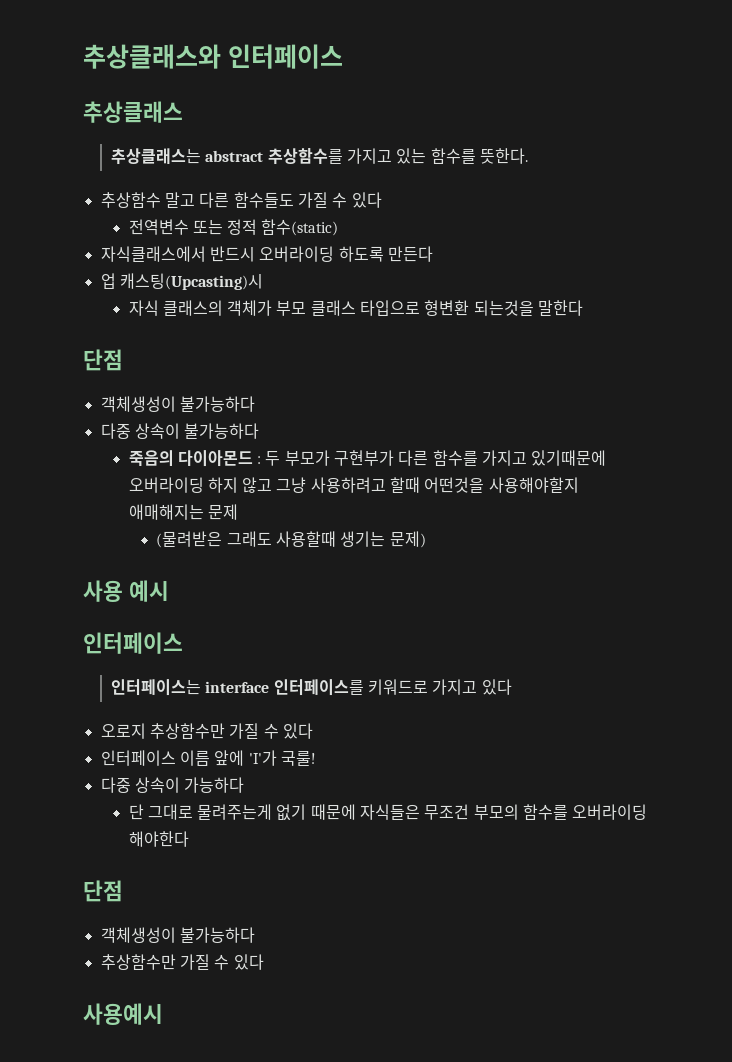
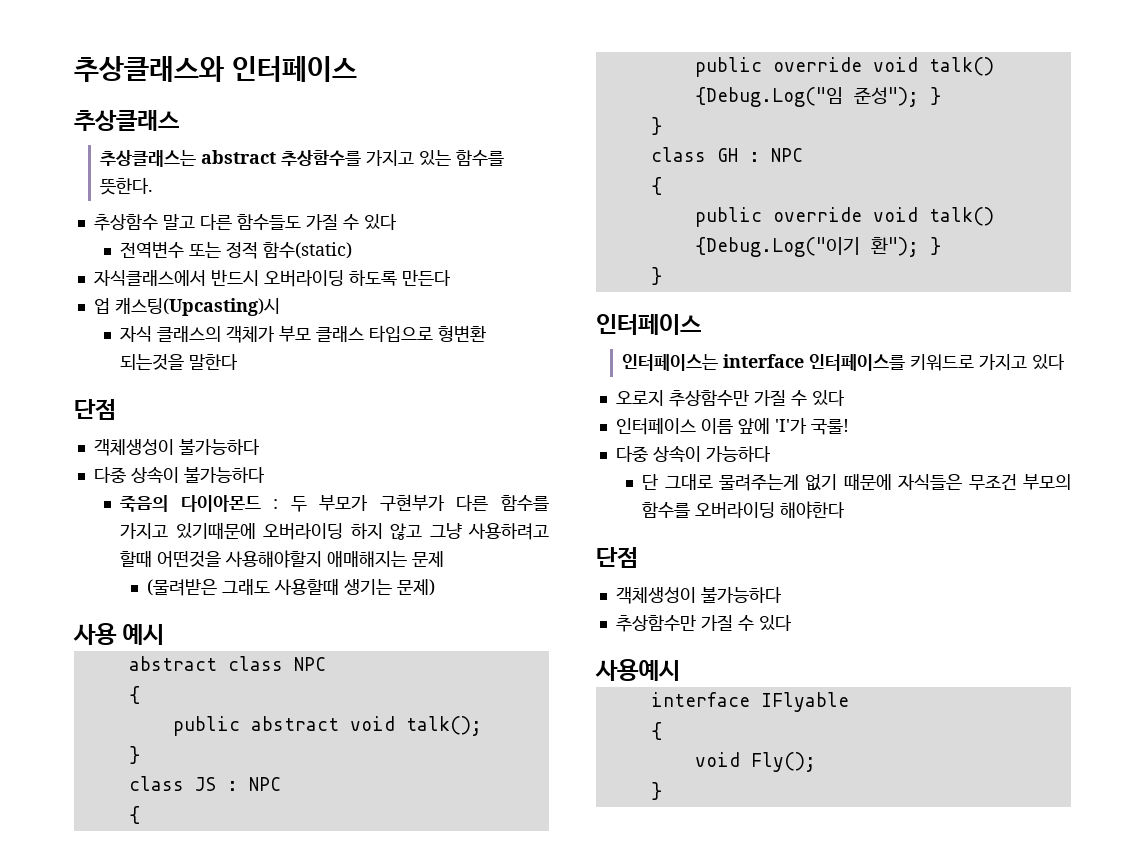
(169, 591) none -> [128,656,326,671] [128,686,140,704] [172,716,482,736] [128,746,140,764] [128,776,281,791] [128,806,140,824] [694,57,994,77] [694,87,941,107] [650,117,662,135] [650,147,803,162] [650,177,662,195] [694,207,994,227] [694,237,941,257] [650,267,662,285] // abstract class NPC // { // public abstract void talk(); // } // class JS : NPC // { // public override void talk() {Debug.Log("임 준성"); } // } // class GH : NPC // { // public override void talk() {Debug.Log("이기 환"); } // }
(163, 1014) none -> [650,692,849,712] [650,722,662,740] [694,752,816,772] [650,782,662,800] // interface IFlyable // { // void Fly(); // }

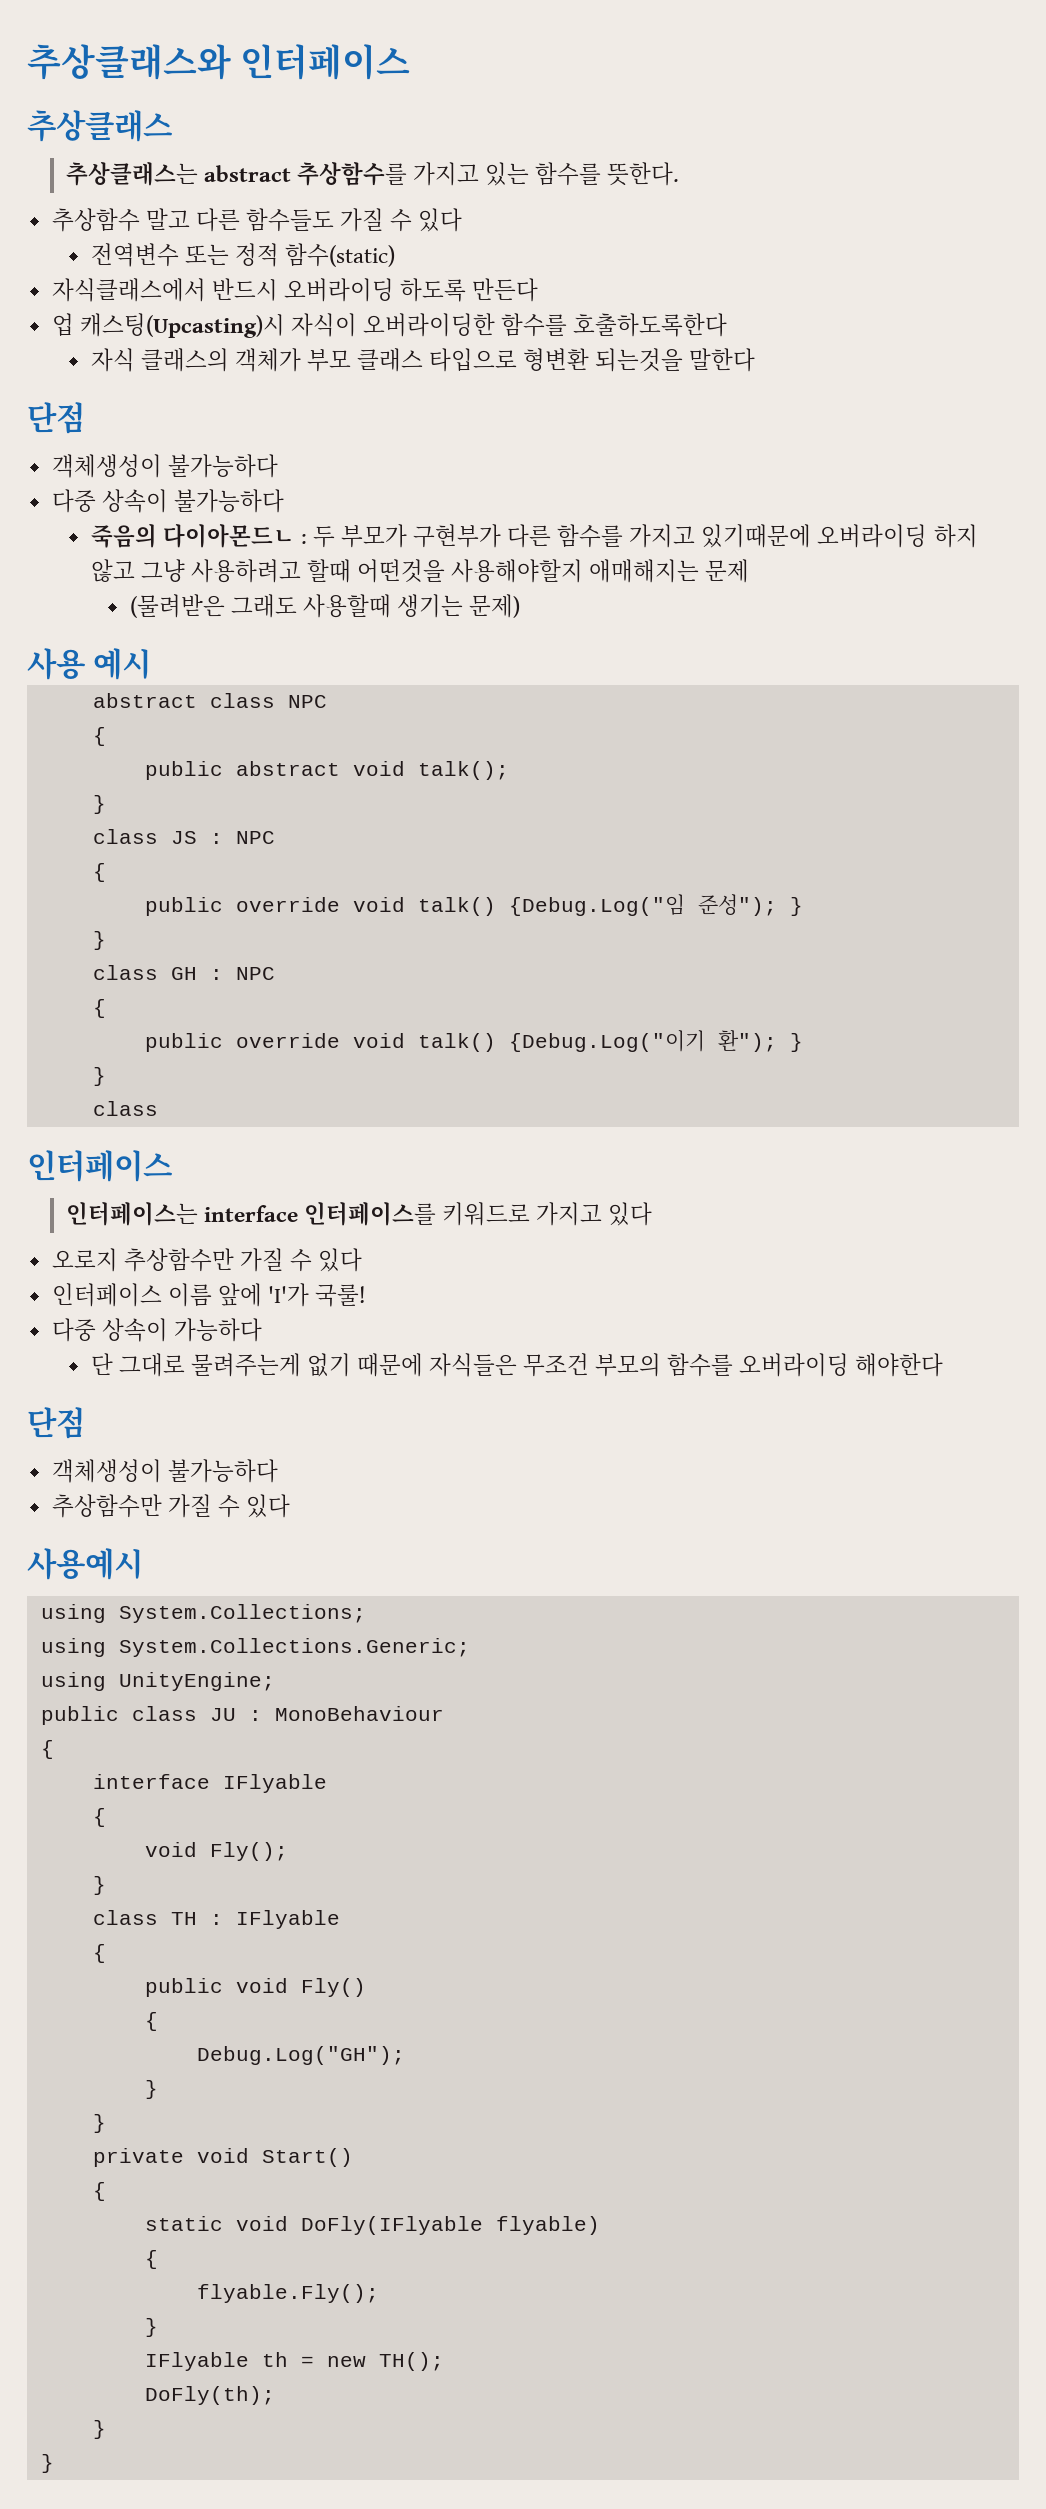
(280, 306) none -> [290,313,728,337] 자식이 오버라이딩한 함수를 호출하도록한다
[180,495,261,512] 다이아몬드 -> [162,524,295,548] 다이아몬드ㄴ
(662, 276) none -> [92,1101,158,1116] // class
(680, 670) none -> [40,1604,366,1623] [40,1638,470,1657] [40,1672,275,1691] [40,1706,444,1725] [40,1740,54,1759] // using System.Collections; // using System.Collections.Generic; // using UnityEngine; // public class JU : MonoBehaviour // {
(662, 791) none -> [92,1910,340,1929] [92,1944,106,1963] [144,1978,366,1997] [144,2012,158,2031] [196,2046,405,2065] [144,2080,158,2099] [92,2114,106,2133] [92,2148,353,2167] [92,2182,106,2201] [144,2216,600,2235] [144,2250,158,2269] [196,2284,379,2303] [144,2318,158,2337] [144,2352,444,2371] [144,2386,275,2405] [92,2420,106,2439] [40,2454,54,2473] // class TH : IFlyable // { // public void Fly() // { // Debug.Log("GH"); // } // } // private void Start() // { // static void DoFly(IFlyable flyable) // { // flyable.Fly(); // } // IFlyable th = new TH(); // DoFly(th); // } // }

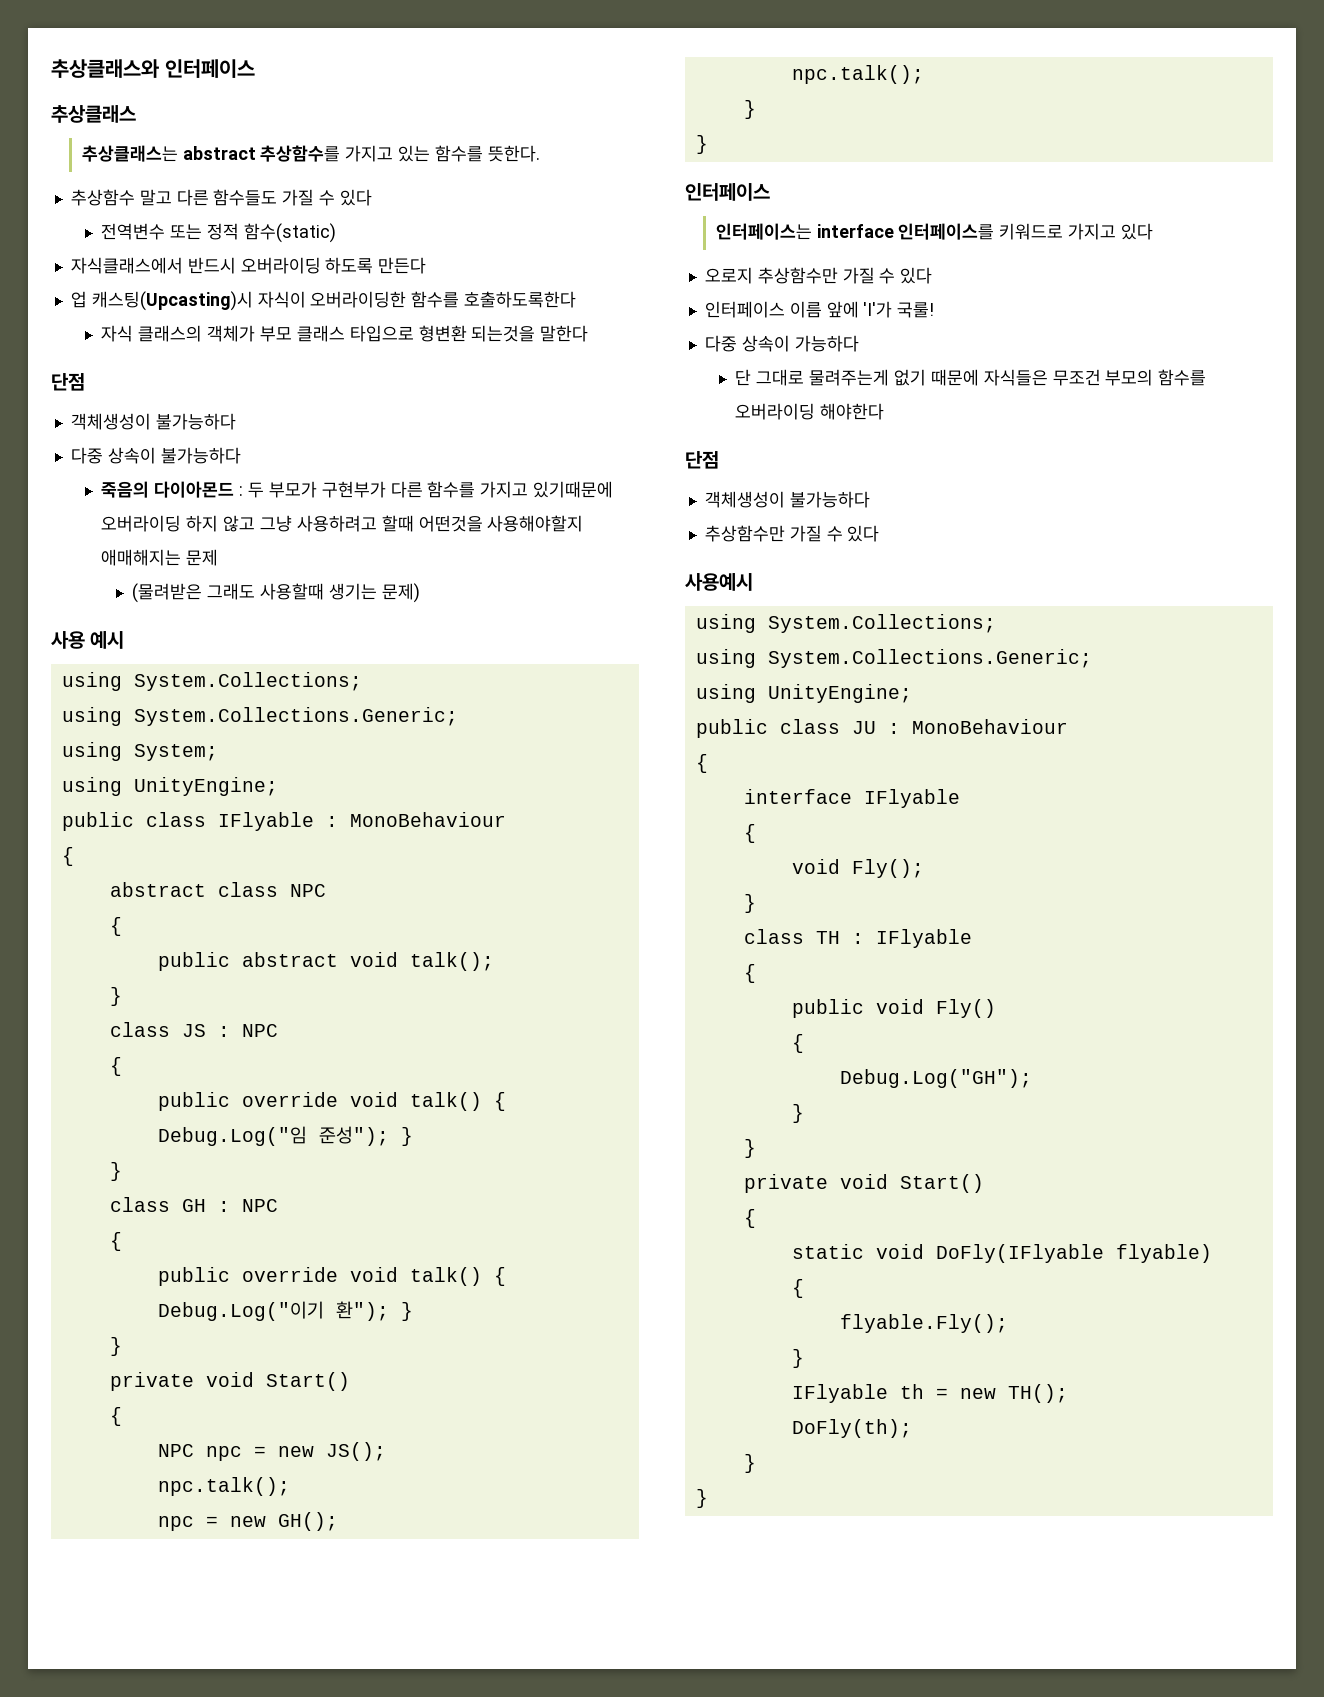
[162,524,295,548] 다이아몬드ㄴ -> [154,481,235,498] 다이아몬드
(152, 664) none -> [61,672,362,691] [61,707,458,726] [61,742,218,761] [61,777,278,796] [61,812,506,831] [61,847,74,866] // using System.Collections; // using System.Collections.Generic; // using System; // using UnityEngine; // public class IFlyable : MonoBehaviour // {
[508,894,685,916] {Debug.Log("임 -> [493,1092,506,1111] [157,1126,307,1146] { Debug.Log("임
[508,1030,705,1052] {Debug.Log("이기 -> [493,1267,506,1286] [157,1301,324,1321] { Debug.Log("이기
[92,1101,158,1116] class -> [109,1372,350,1391] [109,1407,122,1426] [157,1442,386,1461] [157,1477,290,1496] [157,1512,338,1531] [791,65,924,84] [743,100,756,119] [695,135,708,154] private void Start() // { // NPC npc = new JS(); // npc.talk(); // npc = new GH(); // npc.talk(); // } // }

